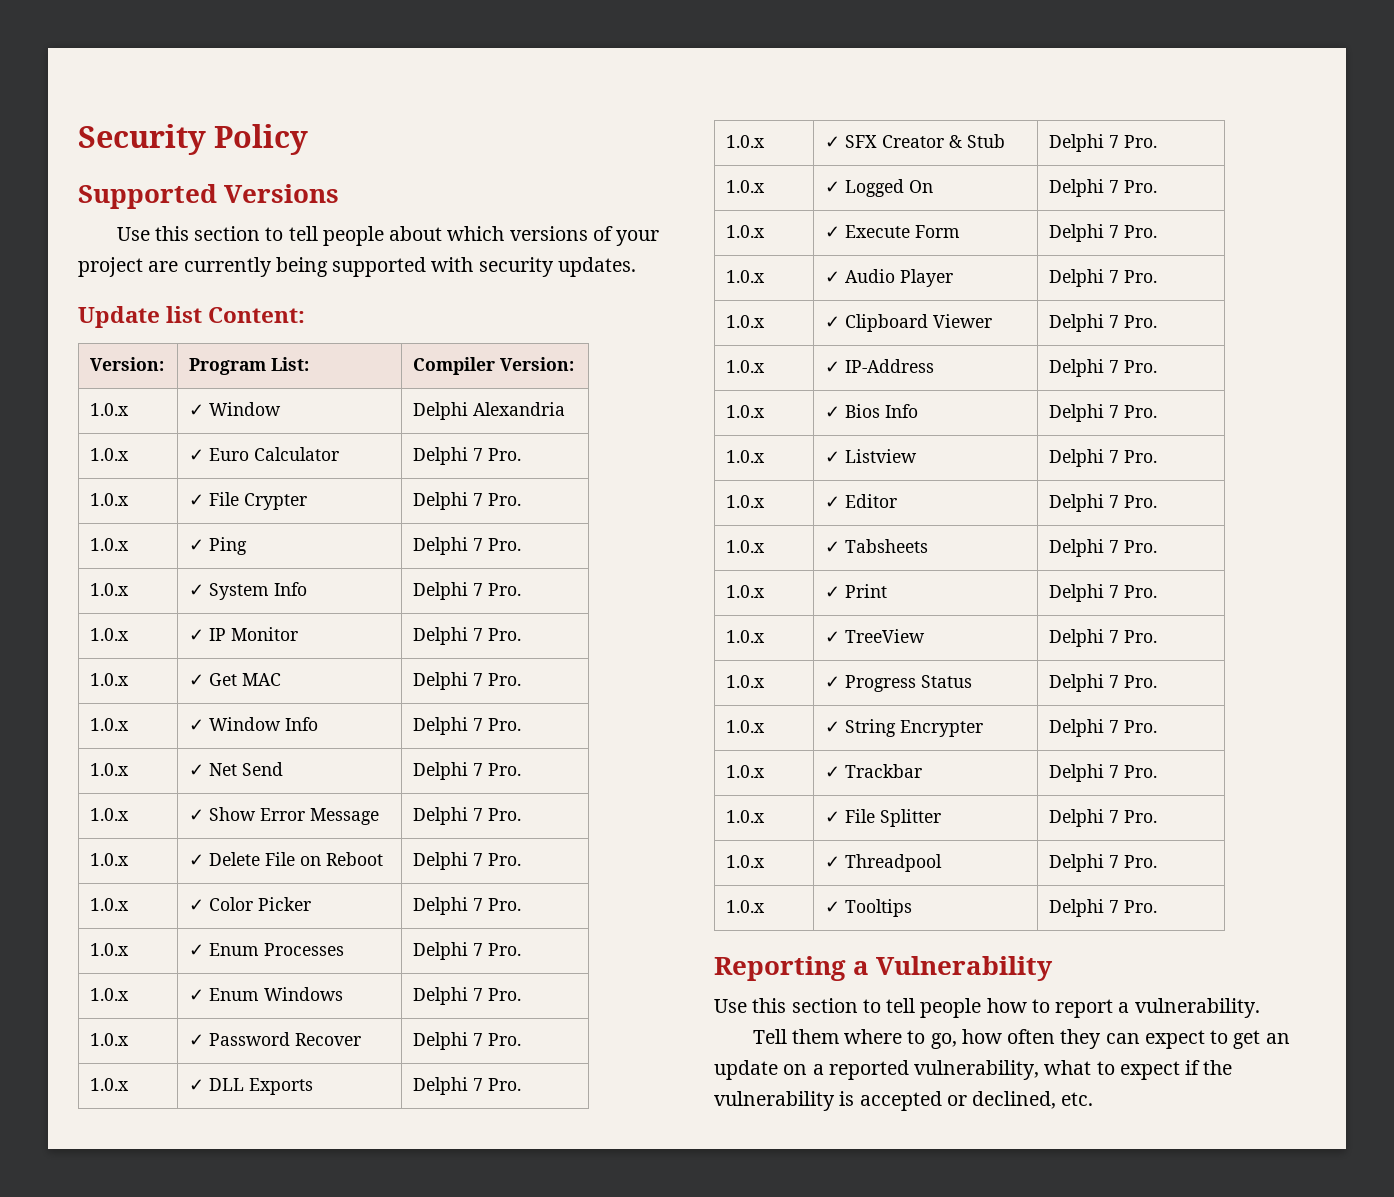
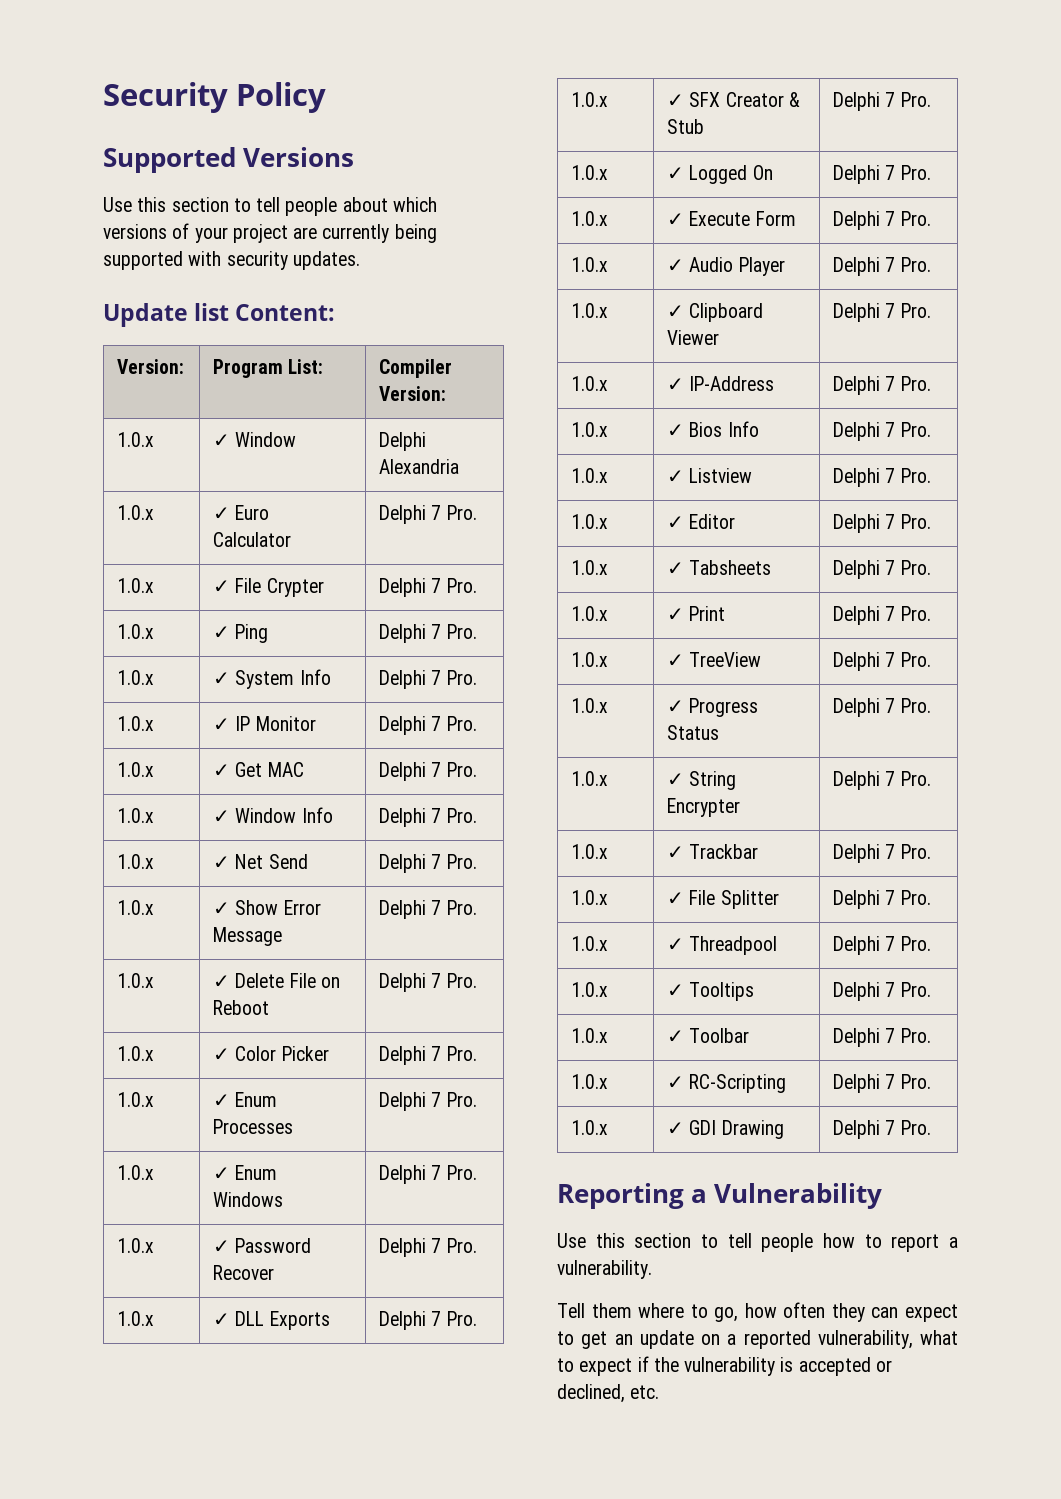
(1158, 906) none -> [571,1028,609,1043] [667,1028,750,1043] [833,1028,931,1047] [571,1074,609,1089] [667,1074,787,1093] [833,1074,931,1093] [571,1120,609,1135] [667,1120,784,1139] [833,1120,931,1139] // 1.0.x | ✓ Toolbar | Delphi 7 Pro. // 1.0.x | ✓ RC-Scripting | Delphi 7 Pro. // 1.0.x | ✓ GDI Drawing | Delphi 7 Pro.

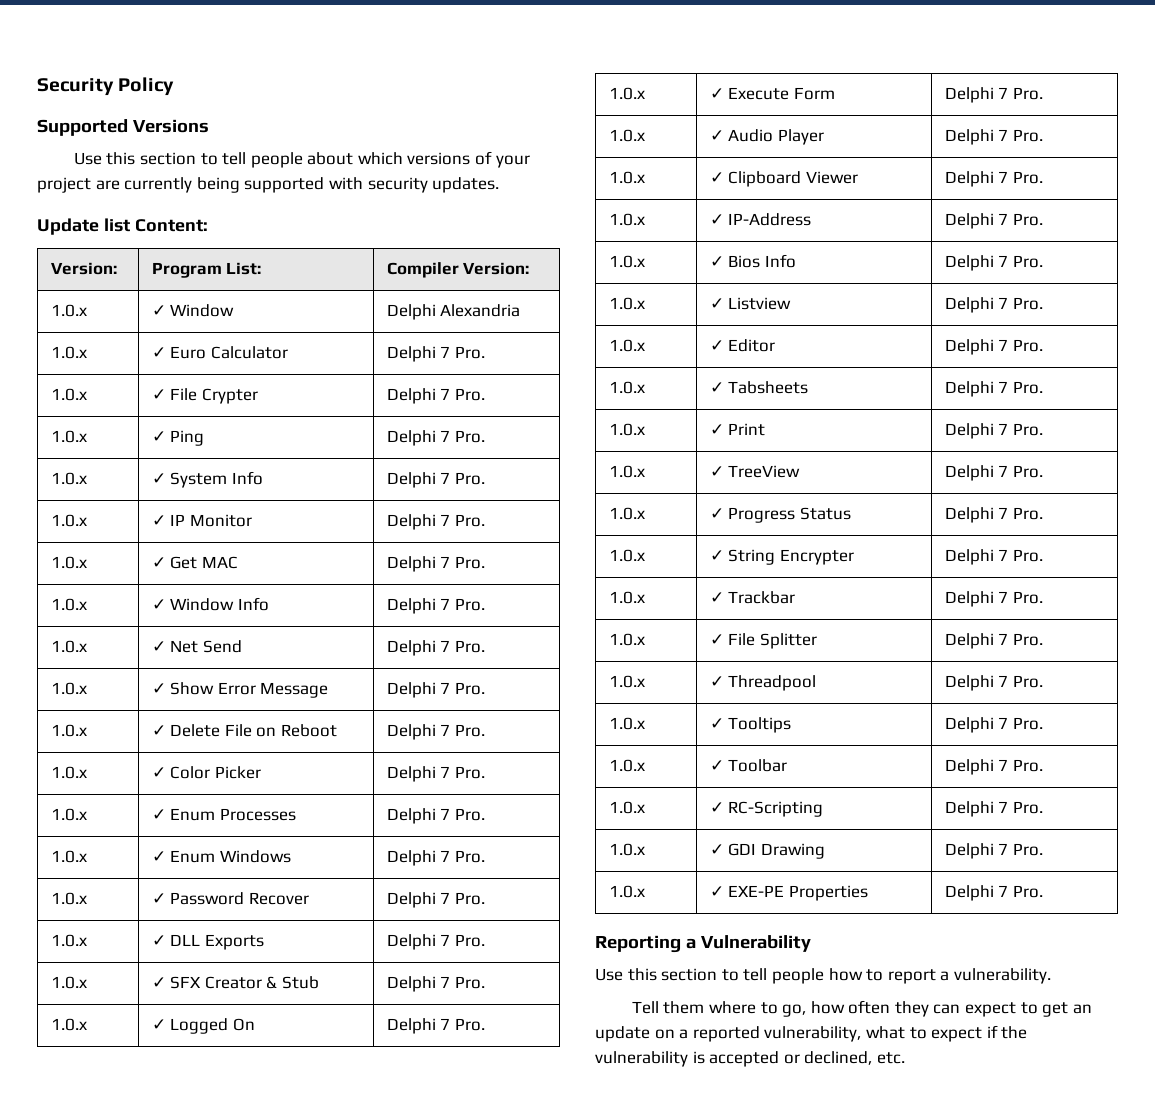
(931, 1127) none -> [608,885,645,898] [709,885,868,901] [944,885,1043,901] // 1.0.x | ✓ EXE-PE Properties | Delphi 7 Pro.

